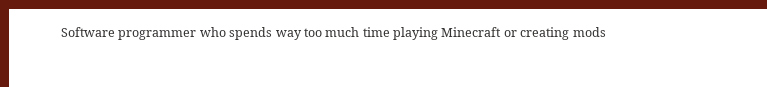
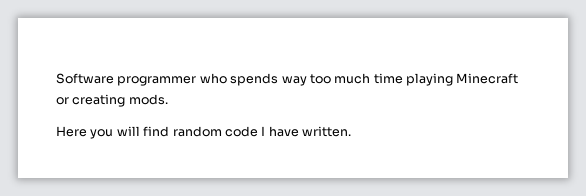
[572,27,606,37] mods -> [128,94,168,105] [56,126,351,139] mods. // Here you will find random code I have written.

